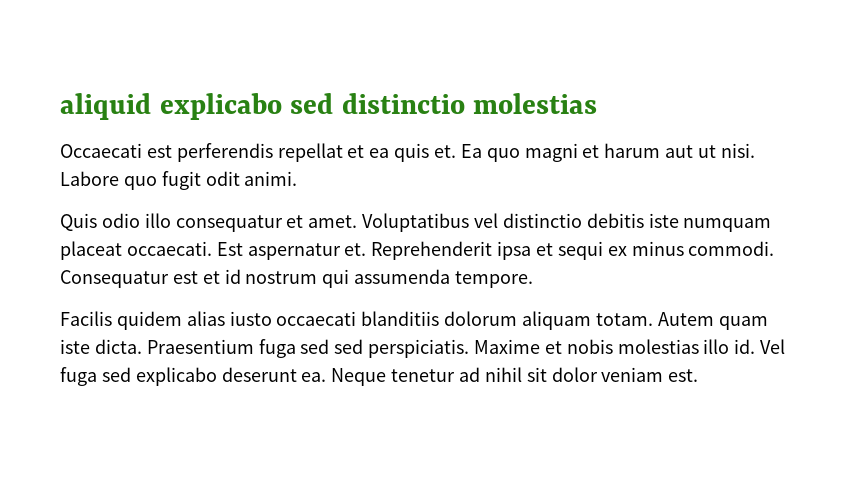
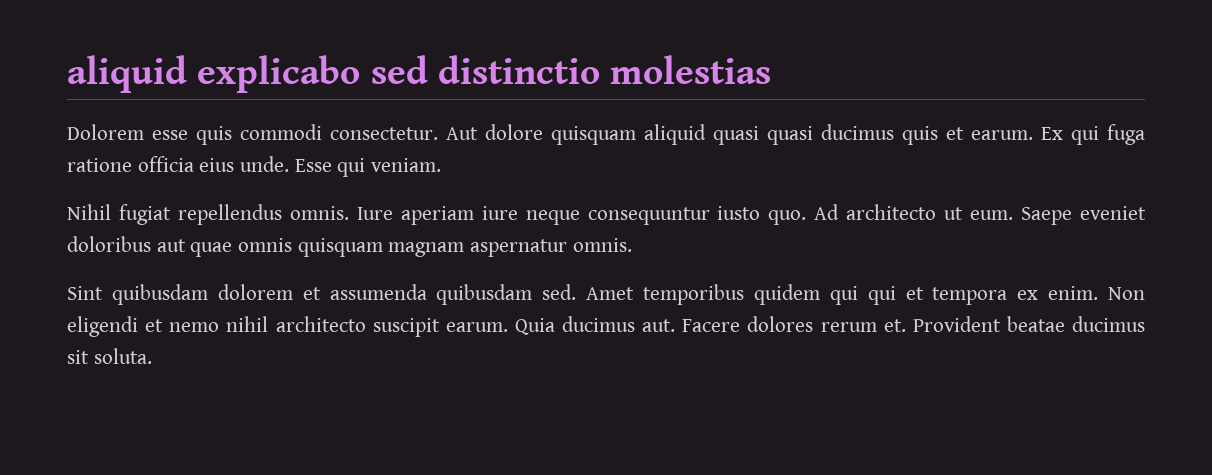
[60,143,755,162] [60,171,298,190] [60,213,772,232] [60,241,775,260] [60,269,534,288] [60,311,768,330] [60,339,786,358] [60,367,699,386] Occaecati est perferendis repellat et ea quis et. Ea quo magni et harum aut ut nisi. Labore quo fugit odit animi. // Quis odio illo consequatur et amet. Voluptatibus vel distinctio debitis iste numquam placeat occaecati. Est aspernatur et. Reprehenderit ipsa et sequi ex minus commodi. Consequatur est et id nostrum qui assumenda tempore. // Facilis quidem alias iusto occaecati blanditiis dolorum aliquam totam. Autem quam iste dicta. Praesentium fuga sed sed perspiciatis. Maxime et nobis molestias illo id. Vel fuga sed explicabo deserunt ea. Neque tenetur ad nihil sit dolor veniam est. -> [67,124,1145,145] [67,156,442,177] [67,204,1146,225] [67,236,632,257] [67,284,1145,305] [67,316,1145,337] [67,348,152,364] Dolorem esse quis commodi consectetur. Aut dolore quisquam aliquid quasi quasi ducimus quis et earum. Ex qui fuga ratione officia eius unde. Esse qui veniam. // Nihil fugiat repellendus omnis. Iure aperiam iure neque consequuntur iusto quo. Ad architecto ut eum. Saepe eveniet doloribus aut quae omnis quisquam magnam aspernatur omnis. // Sint quibusdam dolorem et assumenda quibusdam sed. Amet temporibus quidem qui qui et tempora ex enim. Non eligendi et nemo nihil architecto suscipit earum. Quia ducimus aut. Facere dolores rerum et. Provident beatae ducimus sit soluta.

